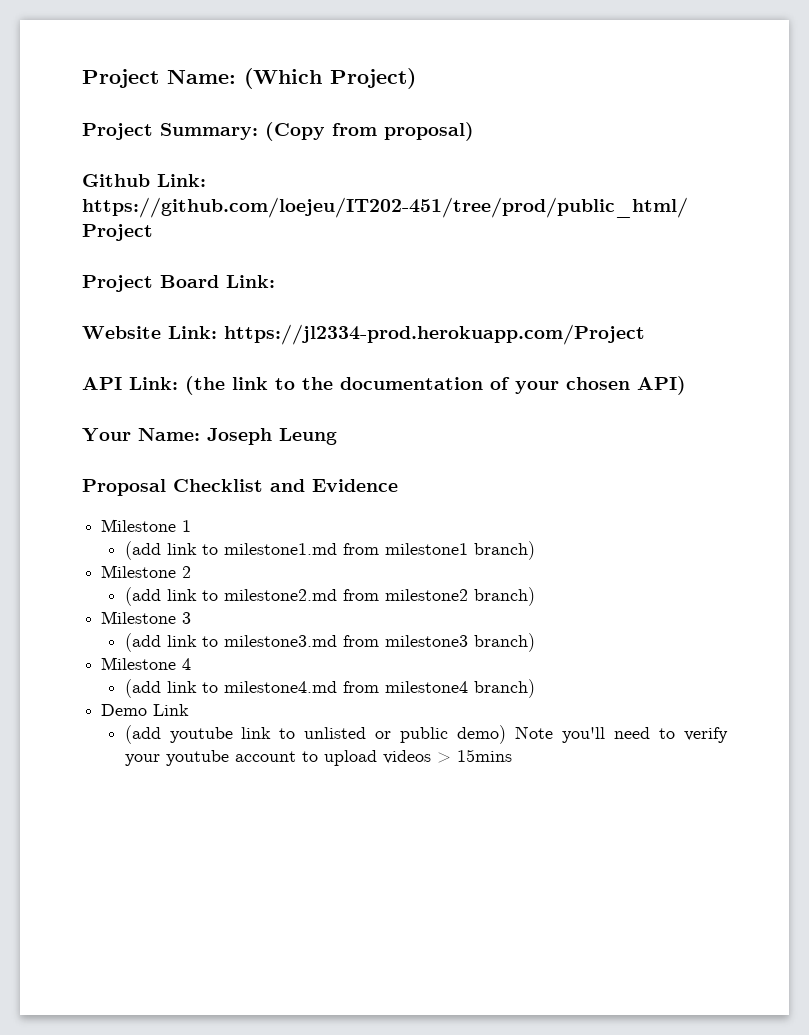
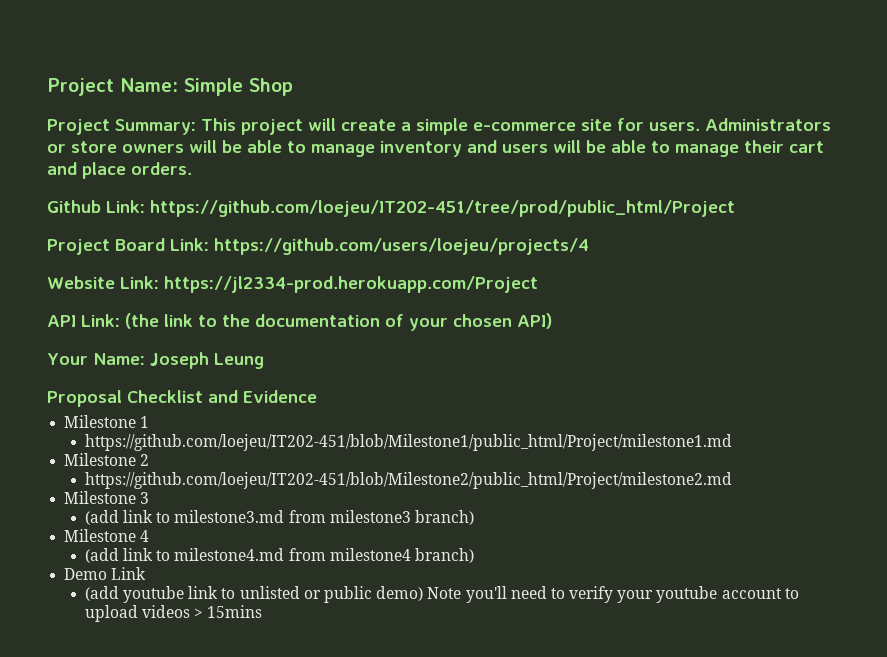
[244,68,416,89] (Which Project) -> [184,78,293,96] Simple Shop
[265,122,474,141] (Copy from proposal) -> [201,118,831,135] [47,140,824,157] [47,162,192,179] This project will create a simple e-commerce site for users. Administrators or store owners will be able to manage inventory and users will be able to manage their cart and place orders.
(275, 281) none -> [214,238,589,255] https://github.com/users/loejeu/projects/4
[124,541,535,560] [101,565,192,578] [124,587,535,606] (add link to milestone1.md from milestone1 branch) // Milestone 2 // (add link to milestone2.md from milestone2 branch) -> [84,434,732,451] [64,453,150,466] [84,472,732,489] https://github.com/loejeu/IT202-451/blob/Milestone1/public_html/Project/milestone1.md // Milestone 2 // https://github.com/loejeu/IT202-451/blob/Milestone2/public_html/Project/milestone2.md

